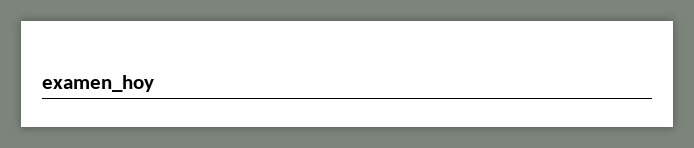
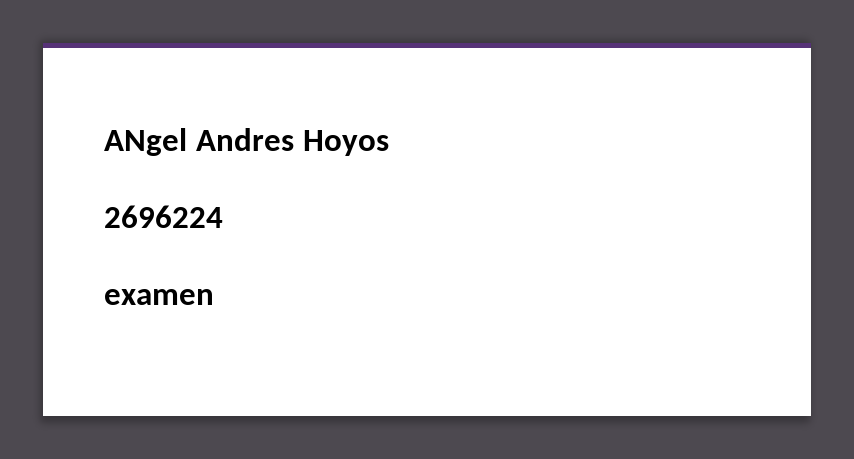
[42,75,154,92] examen_hoy -> [104,128,389,156] [104,205,223,228] [104,289,214,305] ANgel Andres Hoyos // 2696224 // examen

